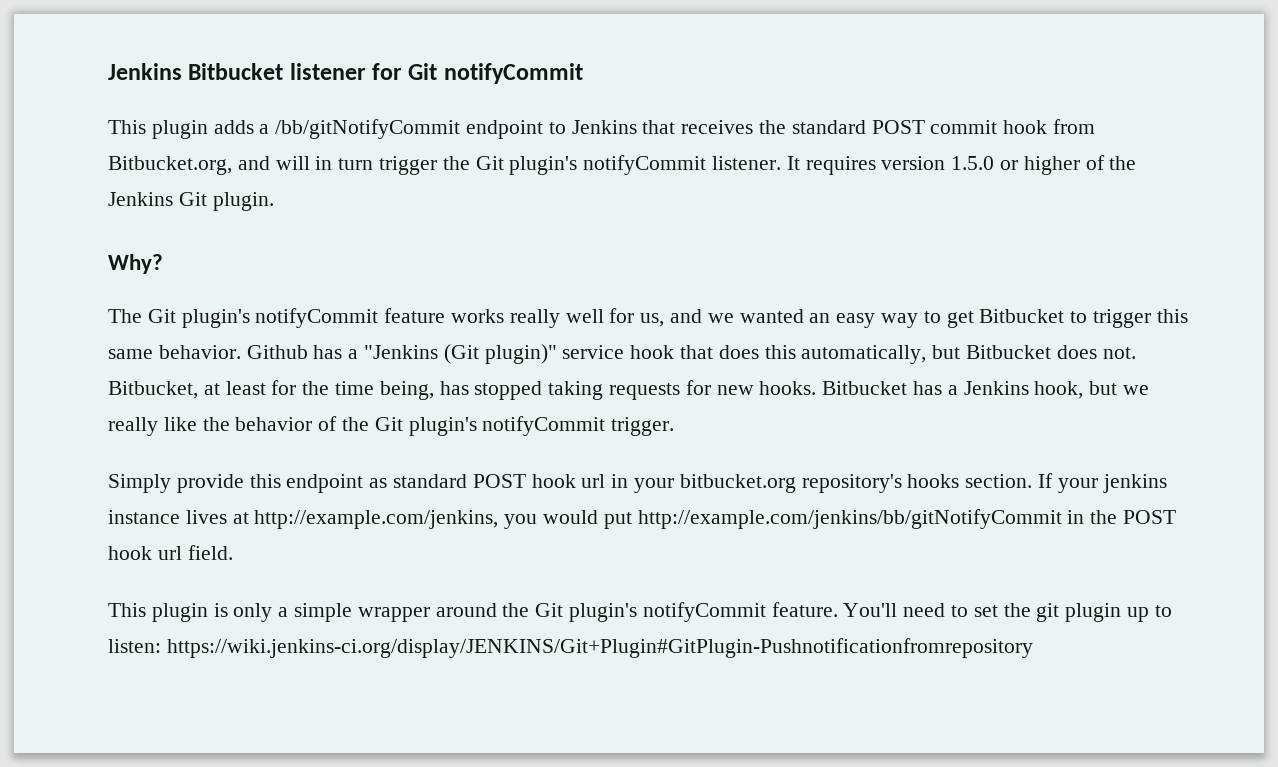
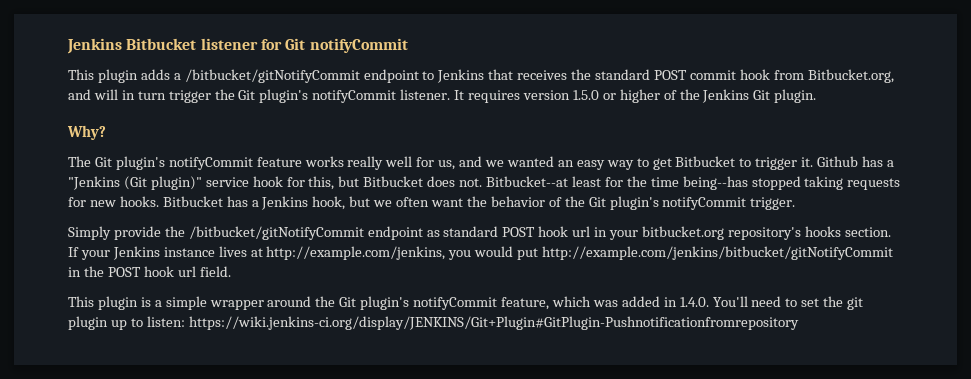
[275,119,461,139] /bb/gitNotifyCommit -> [184,69,360,83] /bitbucket/gitNotifyCommit
[1156,309,1188,323] [108,345,241,359] this same behavior. -> [801,157,814,167] it.
[680,345,927,364] that does this automatically, -> [286,176,335,190] for this,
[108,381,220,399] Bitbucket, at -> [486,176,569,187] Bitbucket--at
[379,381,469,400] being, has -> [682,176,748,190] being--has
[108,417,197,436] really like -> [396,197,464,207] often want
[249,474,281,488] this -> [164,226,364,240] the /bitbucket/gitNotifyCommit
[1102,474,1167,493] jenkins -> [112,246,160,260] Jenkins
[637,509,1062,529] http://example.com/jenkins/bb/gitNotifyCommit -> [542,246,894,260] http://example.com/jenkins/bitbucket/gitNotifyCommit
[233,603,273,622] only -> (151, 302) none
[771,602,838,617] feature. -> [501,296,709,310] feature, which was added in 1.4.0.

